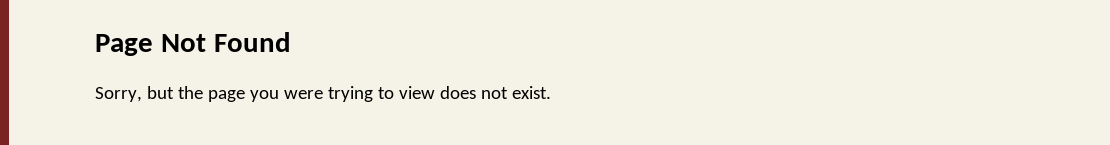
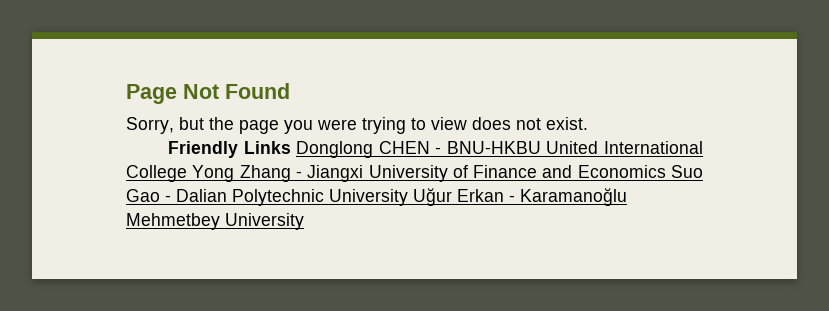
(551, 92) none -> [168,141,703,158] [126,165,703,182] [126,188,627,206] [126,213,304,230] // Friendly Links Donglong CHEN - BNU-HKBU United International College Yong Zhang - Jiangxi University of Finance and Economics Suo Gao - Dalian Polytechnic University Uğur Erkan - Karamanoğlu Mehmetbey University

